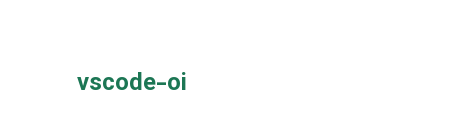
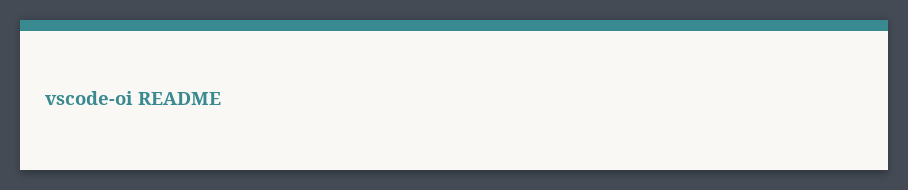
(187, 81) none -> [138,92,221,105] README

